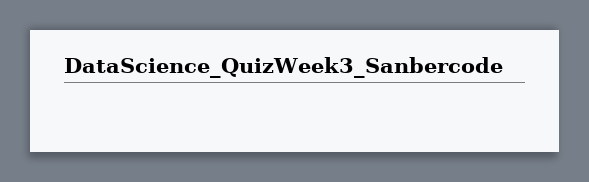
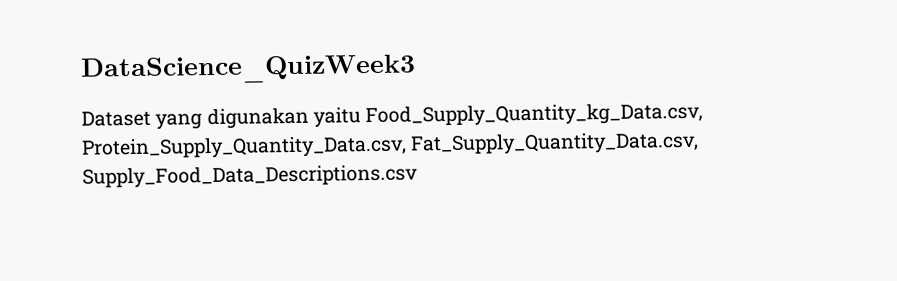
[64,57,503,78] DataScience_QuizWeek3_Sanbercode -> [80,54,416,85] [81,102,704,130] [81,131,700,160] [82,164,418,189] DataScience_QuizWeek3 // Dataset yang digunakan yaitu Food_Supply_Quantity_kg_Data.csv, Protein_Supply_Quantity_Data.csv, Fat_Supply_Quantity_Data.csv, Supply_Food_Data_Descriptions.csv

